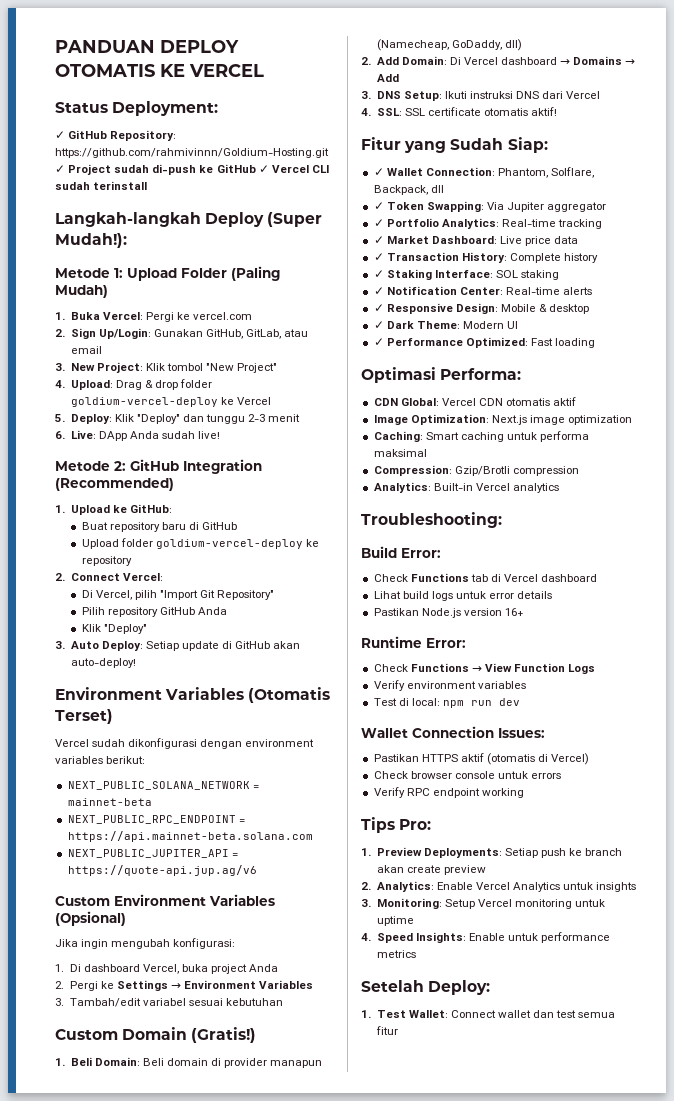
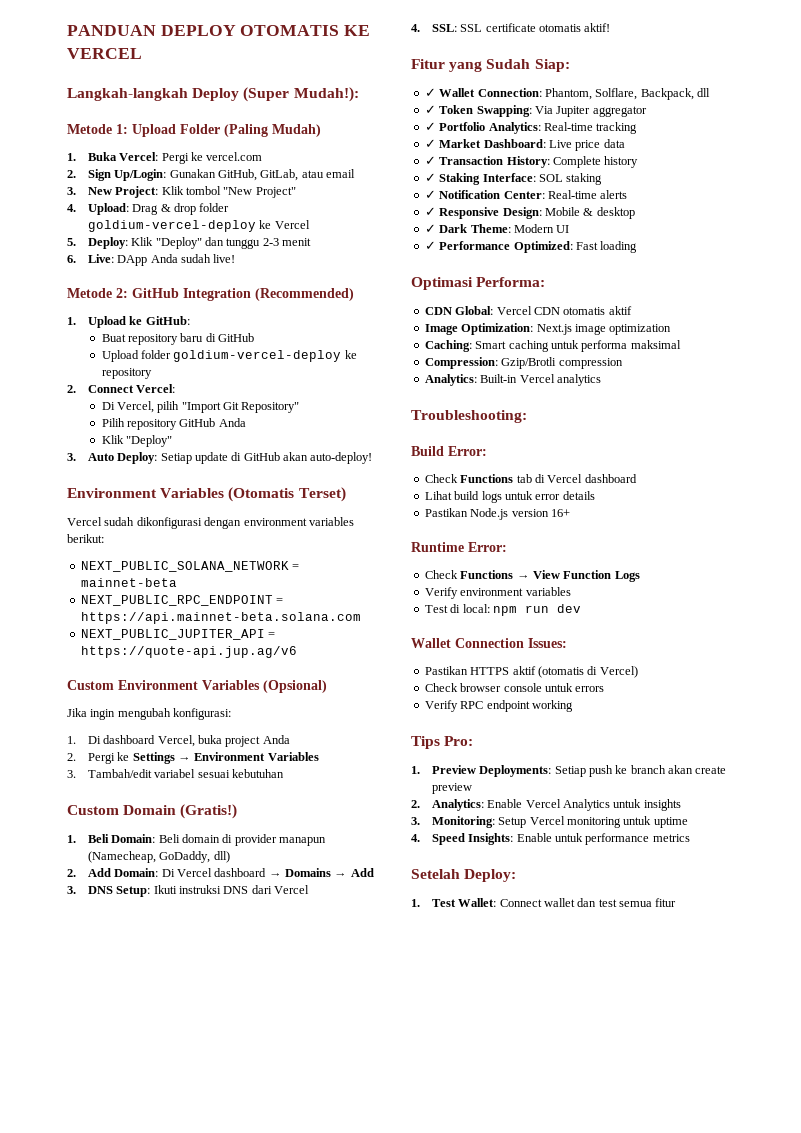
[55,101,219,116] [55,130,177,141] [55,148,329,158] [55,164,329,175] [55,181,148,190] // Status Deployment: // ✓ GitHub Repository: https://github.com/rahmivinnn/Goldium-Hosting.git ✓ Project sudah di-push ke GitHub ✓ Vercel CLI sudah terinstall -> (142, 53) none

